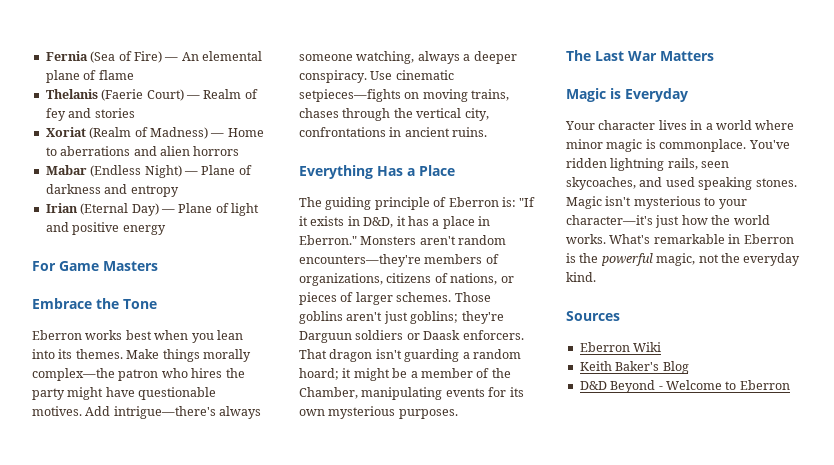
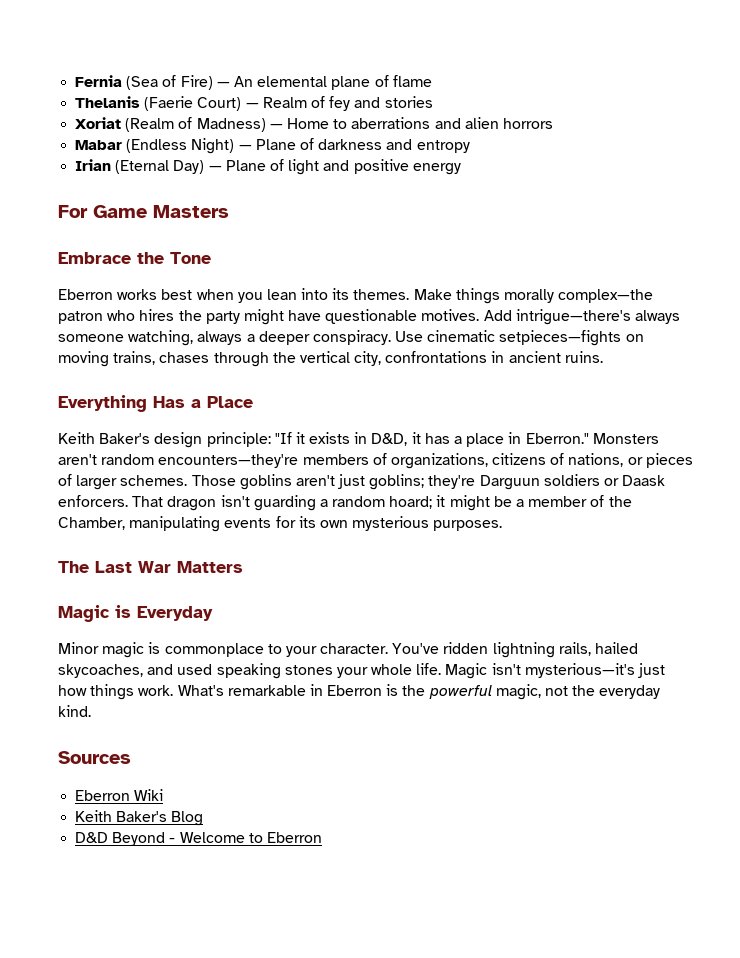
[299,197,516,210] The guiding principle of Eberron is: -> [58,432,271,448] Keith Baker's design principle:
[565,120,795,130] [566,139,747,152] Your character lives in a world where minor magic is commonplace. -> [58,642,389,658] Minor magic is commonplace to your character.
[701,161,730,168] seen -> [595,642,639,654] hailed
[755,178,797,187] [566,196,747,209] [566,215,770,228] [566,234,606,244] stones. Magic isn't mysterious to your character—it's just how the world works. -> [284,663,666,679] [58,684,174,700] stones your whole life. Magic isn't mysterious—it's just how things work.

